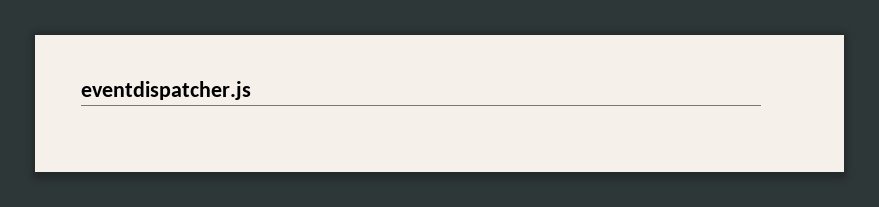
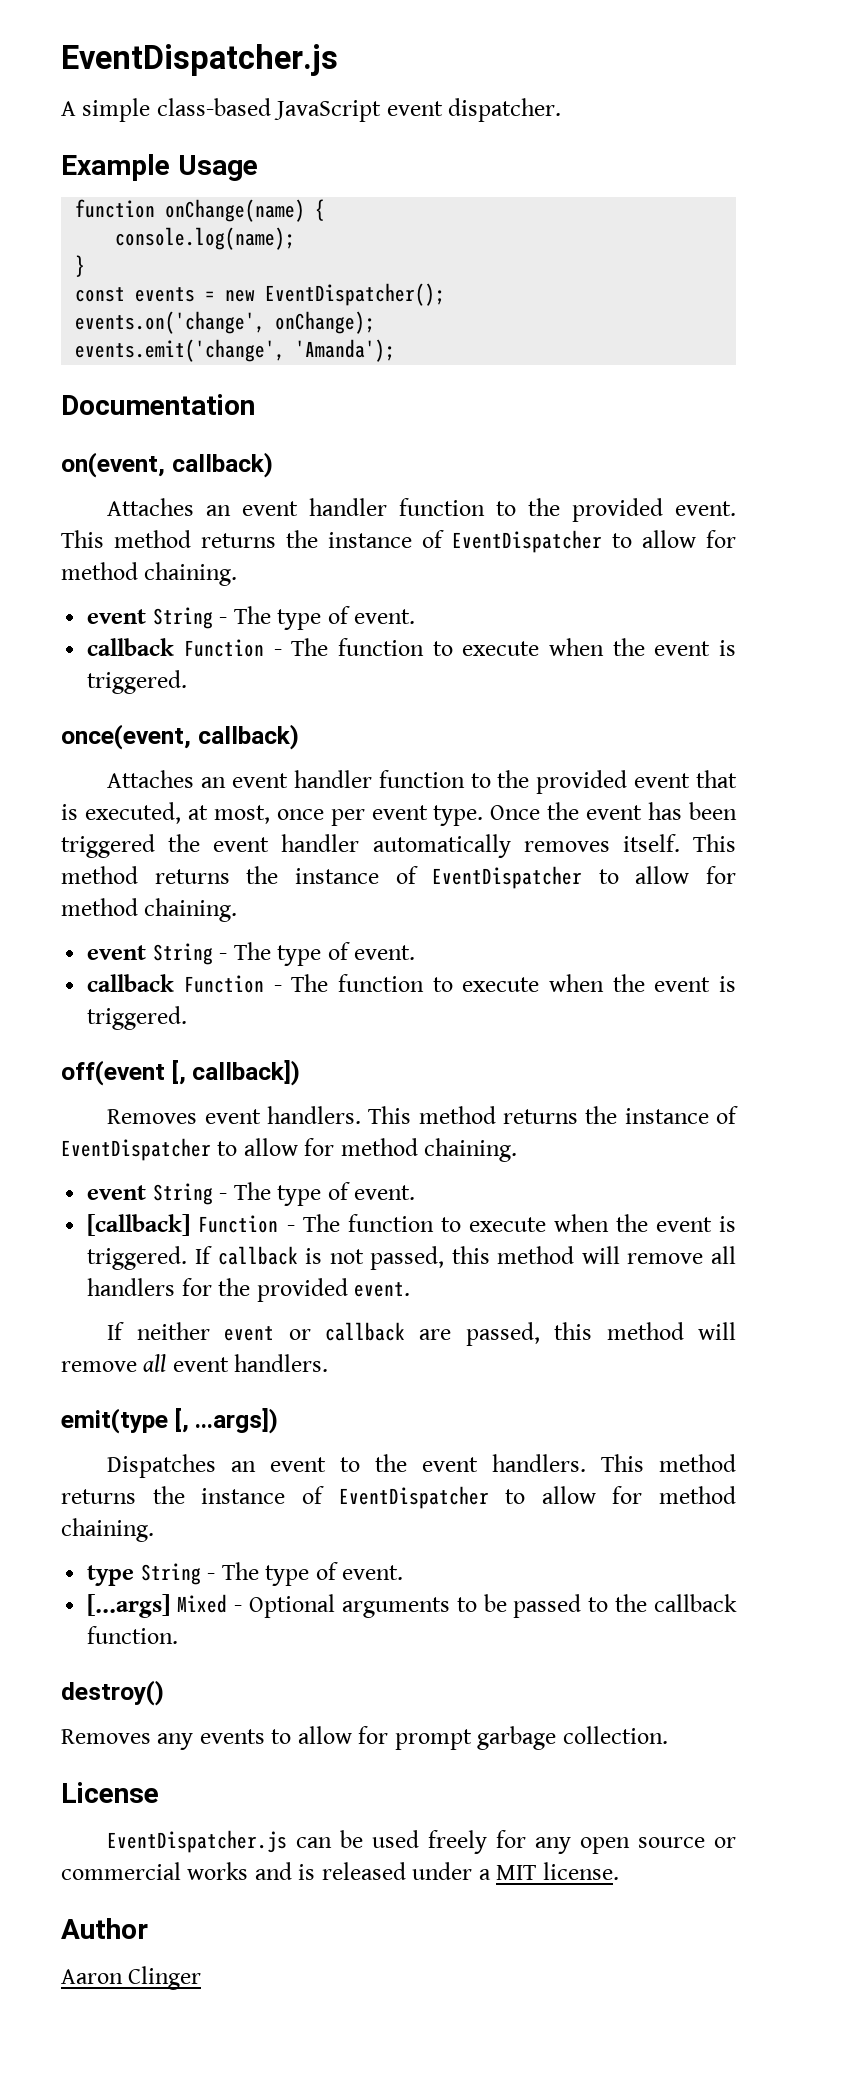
[81,81,251,100] eventdispatcher.js -> [61,44,338,76] [61,98,562,122] [61,154,258,181] [75,199,326,222] [115,227,296,250] [75,255,86,277] [75,283,446,306] [75,311,376,334] [75,339,396,362] [61,394,255,415] [61,452,273,478] [107,498,736,522] [61,530,736,553] [61,562,238,586] [87,606,416,630] [87,638,736,657] [87,670,188,694] [61,724,299,750] [107,770,737,794] [61,802,737,826] [61,834,736,858] [61,866,736,889] [61,898,238,922] [87,942,416,966] [87,974,736,993] [87,1006,188,1030] [61,1060,301,1086] [107,1106,738,1124] [61,1138,518,1162] [87,1182,416,1206] [87,1214,736,1236] [87,1246,736,1270] [87,1278,411,1302] [107,1322,736,1346] [61,1354,329,1372] [61,1408,279,1434] [107,1454,736,1478] [61,1486,736,1509] [61,1518,154,1542] [87,1562,404,1586] [87,1594,738,1618] [87,1626,179,1644] [61,1680,164,1706] [61,1726,668,1750] [61,1782,159,1803] [107,1830,736,1854] [61,1862,619,1880] [61,1918,148,1939] [61,1966,202,1990] EventDispatcher.js // A simple class-based JavaScript event dispatcher. // Example Usage // function onChange(name) { // console.log(name); // } // const events = new EventDispatcher(); // events.on('change', onChange); // events.emit('change', 'Amanda'); // Documentation // on(event, callback) // Attaches an event handler function to the provided event. This method returns the instance of EventDispatcher to allow for method chaining. // event String - The type of event. // callback Function - The function to execute when the event is triggered. // once(event, callback) // Attaches an event handler function to the provided event that is executed, at most, once per event type. Once the event has been triggered the event handler automatically removes itself. This method returns the instance of EventDispatcher to allow for method chaining. // event String - The type of event. // callback Function - The function to execute when the event is triggered. // off(event [, callback]) // Removes event handlers. This method returns the instance of EventDispatcher to allow for method chaining. // event String - The type of event. // [callback] Function - The function to execute when the event is triggered. If callback is not passed, this method will remove all handlers for the provided event. // If neither event or callback are passed, this method will remove all event handlers. // emit(type [, ...args]) // Dispatches an event to the event handlers. This method returns the instance of EventDispatcher to allow for method chaining. // type String - The type of event. // [...args] Mixed - Optional arguments to be passed to the callback function. // destroy() // Removes any events to allow for prompt garbage collection. // License // EventDispatcher.js can be used freely for any open source or commercial works and is released under a MIT license. // Author // Aaron Clinger

